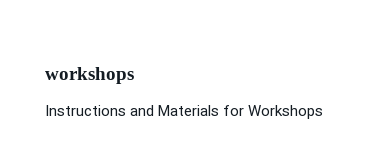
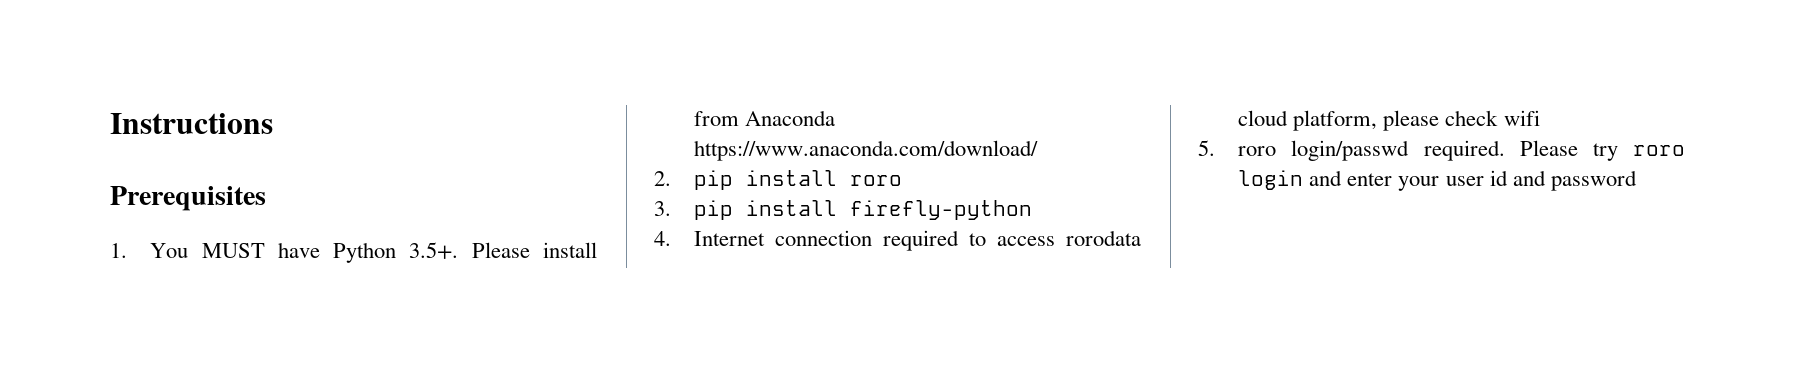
[45,67,134,84] [45,105,324,119] workshops // Instructions and Materials for Workshops -> [110,113,273,134] [110,186,266,211] [110,242,597,263] [694,110,836,126] [694,140,1039,161] [654,170,903,190] [654,200,1033,220] [654,230,1141,251] [1238,110,1540,131] [1198,140,1685,161] [1238,170,1637,191] Instructions // Prerequisites // 1. You MUST have Python 3.5+. Please install from Anaconda https://www.anaconda.com/download/ // 2. pip install roro // 3. pip install firefly-python // 4. Internet connection required to access rorodata cloud platform, please check wifi // 5. roro login/passwd required. Please try roro login and enter your user id and password

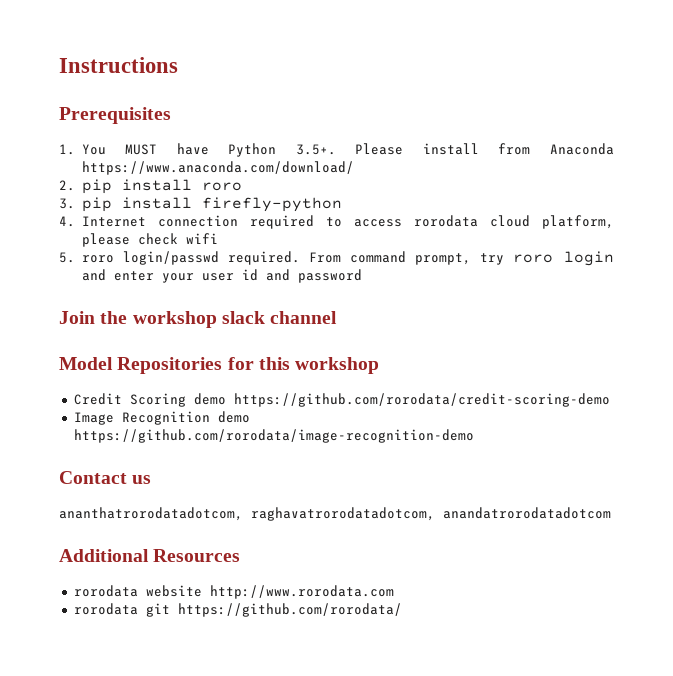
[1519,140,1578,156] Please -> [308,251,471,265] From command prompt,
(1637, 180) none -> [59,311,338,328] [59,357,380,374] [73,393,610,407] [73,411,250,425] [73,429,474,443] [59,471,152,484] [59,507,611,521] [59,549,241,562] [73,585,394,599] [73,603,402,617] // Join the workshop slack channel // Model Repositories for this workshop // Credit Scoring demo https://github.com/rorodata/credit-scoring-demo // Image Recognition demo https://github.com/rorodata/image-recognition-demo // Contact us // ananthatrorodatadotcom, raghavatrorodatadotcom, anandatrorodatadotcom // Additional Resources // rorodata website http://www.rorodata.com // rorodata git https://github.com/rorodata/

